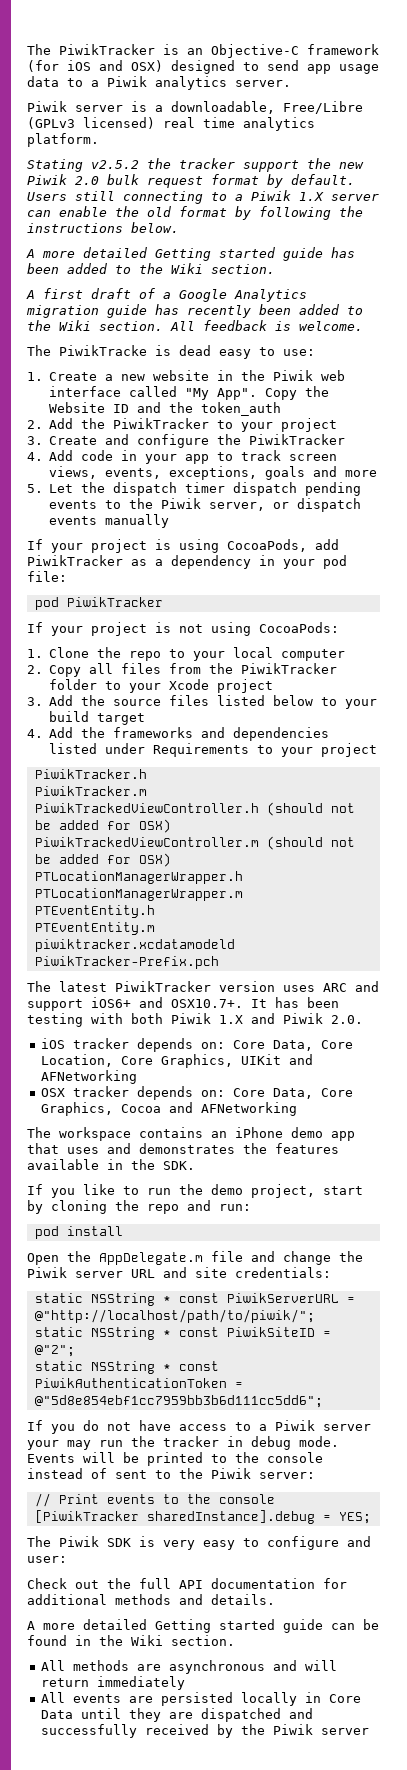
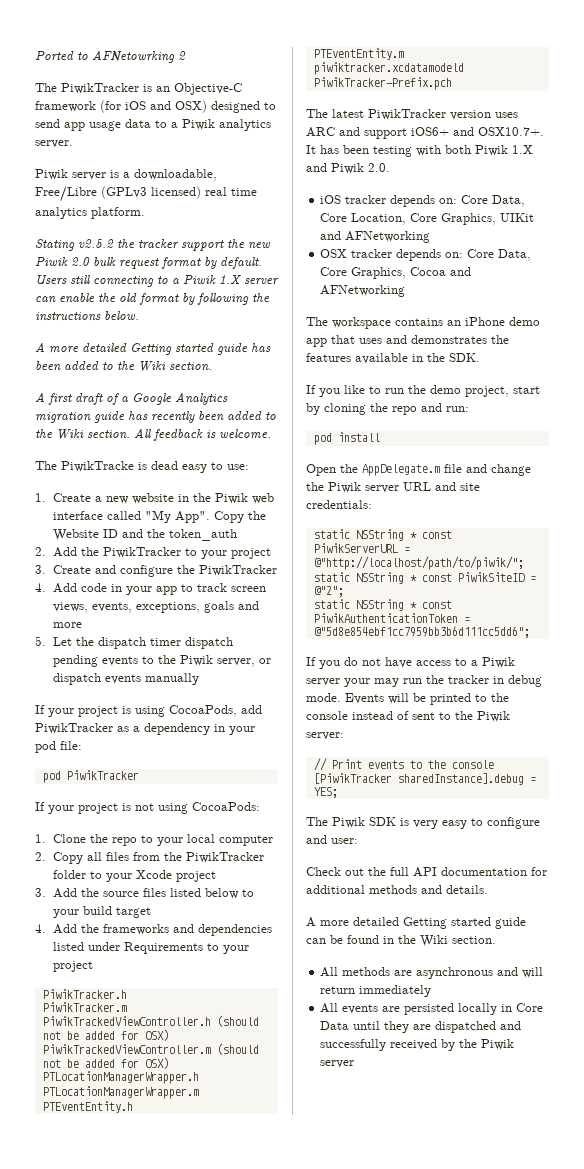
(27, 49) none -> [35,50,186,63] Ported to AFNetowrking 2 //

